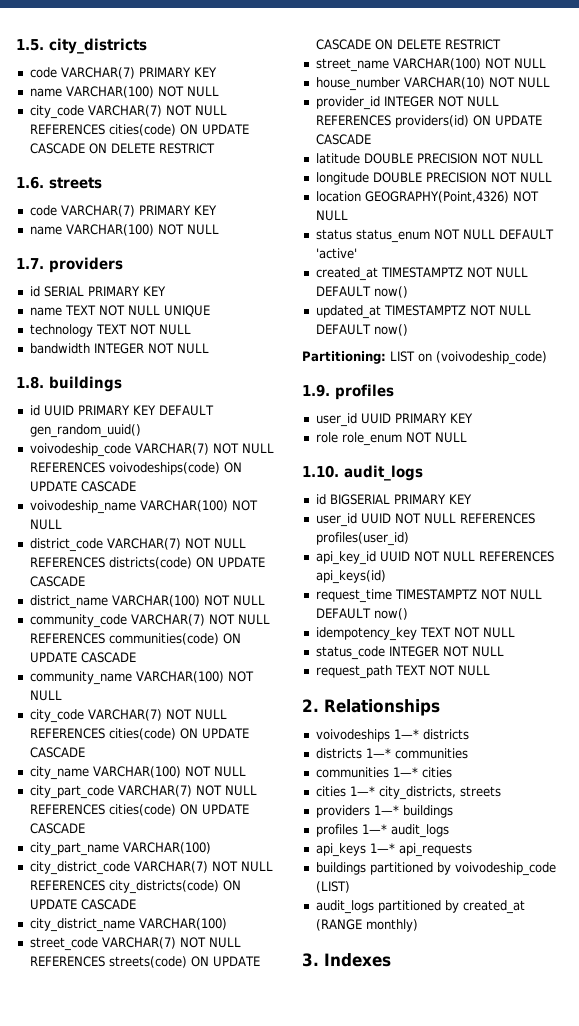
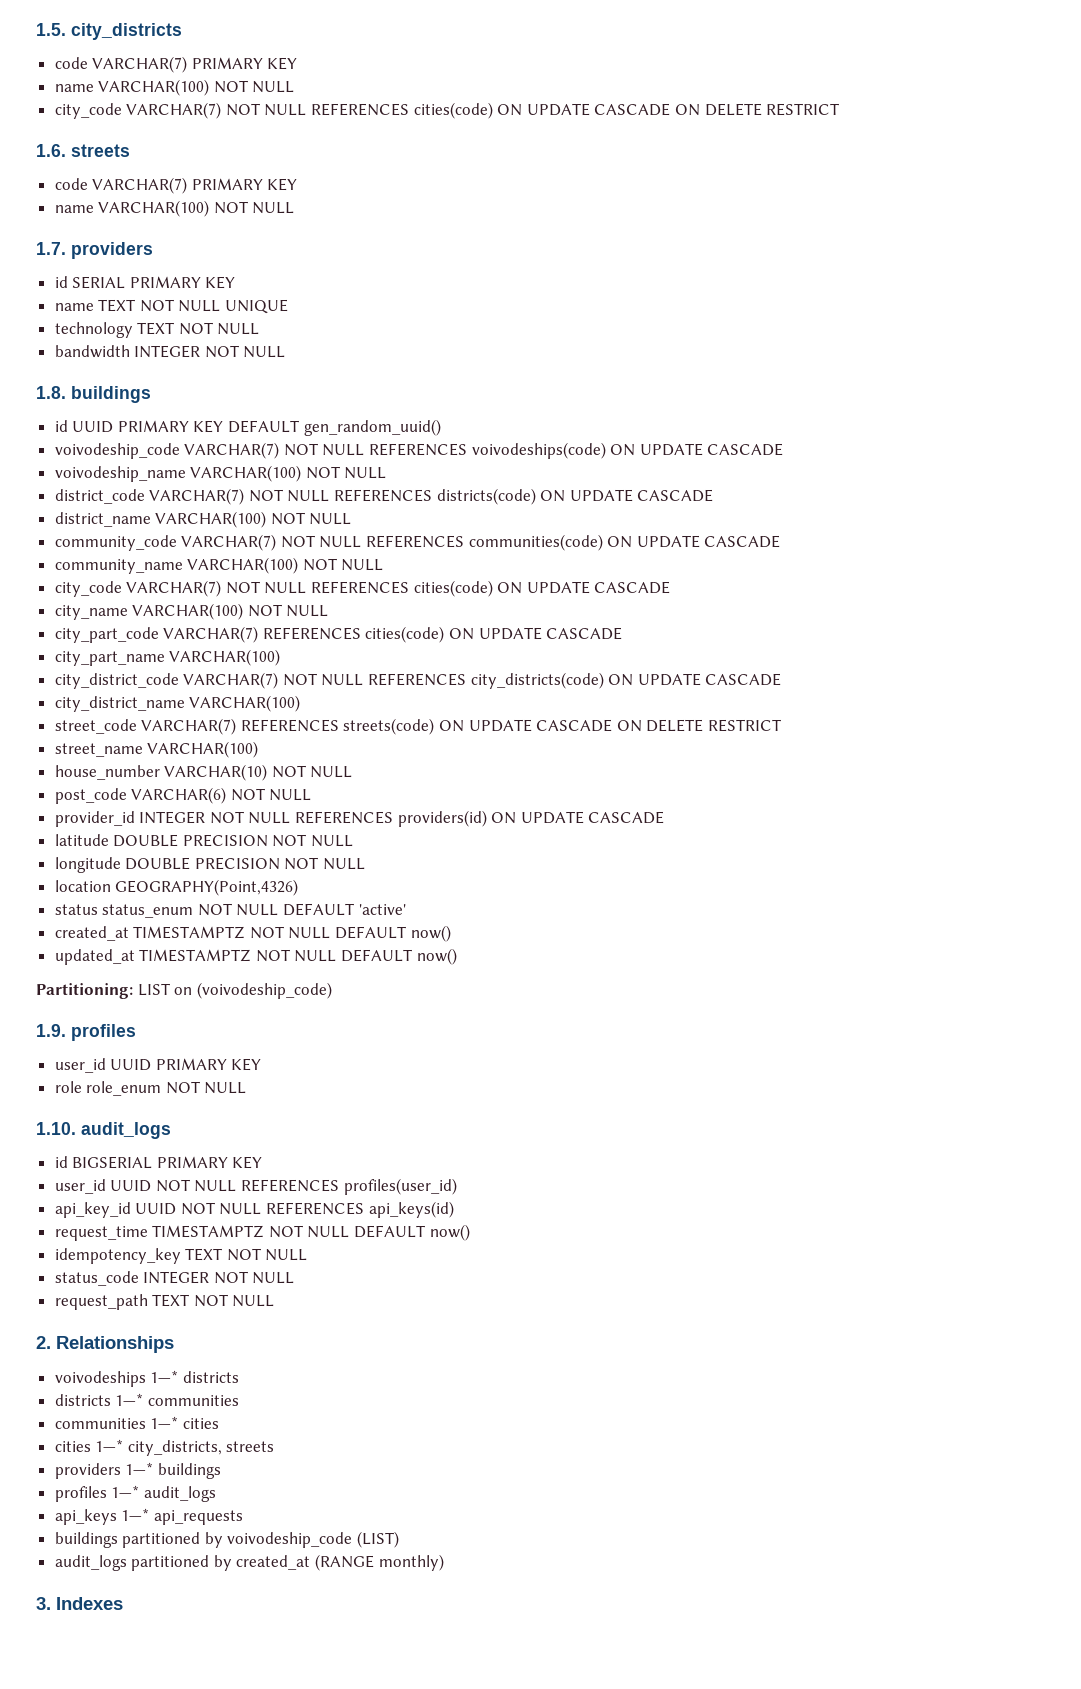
[195,785,257,796] NOT NULL -> (259, 634) none
[179,937,241,948] NOT NULL -> (237, 726) none
[484,58,546,69] [315,77,485,91] NOT NULL // house_number VARCHAR(10) -> [54,764,353,781] [54,787,227,804] // house_number VARCHAR(10) NOT NULL // post_code VARCHAR(6)
[512,191,539,202] [315,210,348,221] NOT NULL -> (299, 887) none

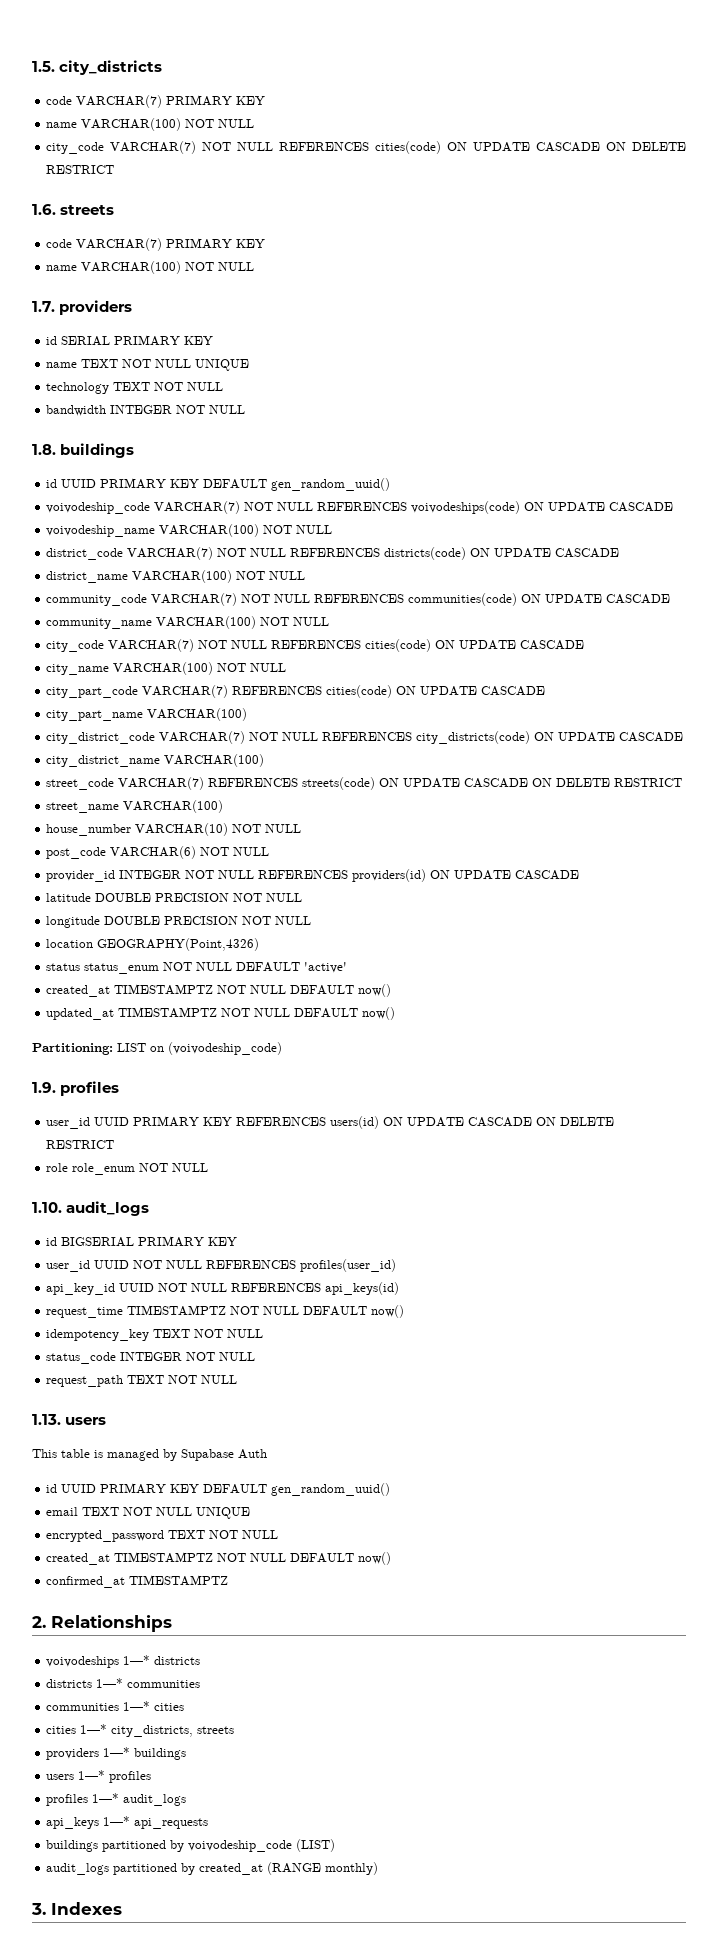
(262, 1064) none -> [236,1116,615,1129] [46,1140,115,1149] REFERENCES users(id) ON UPDATE CASCADE ON DELETE RESTRICT
(275, 1301) none -> [32,1414,107,1425] [32,1449,267,1461] [46,1483,391,1496] [46,1507,251,1519] [46,1530,279,1542] [46,1552,392,1565] [46,1575,229,1588] // 1.13. users // This table is managed by Supabase Auth // id UUID PRIMARY KEY DEFAULT gen_random_uuid() // email TEXT NOT NULL UNIQUE // encrypted_password TEXT NOT NULL // created_at TIMESTAMPTZ NOT NULL DEFAULT now() // confirmed_at TIMESTAMPTZ
(221, 1471) none -> [46,1770,152,1783] // users 1—* profiles

